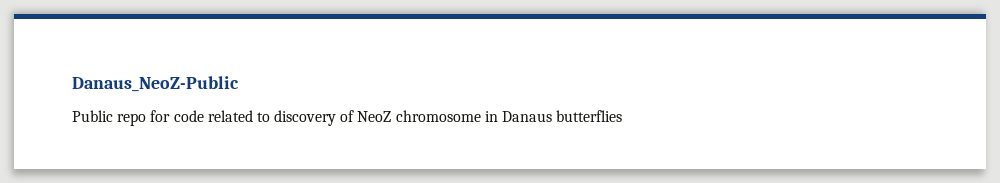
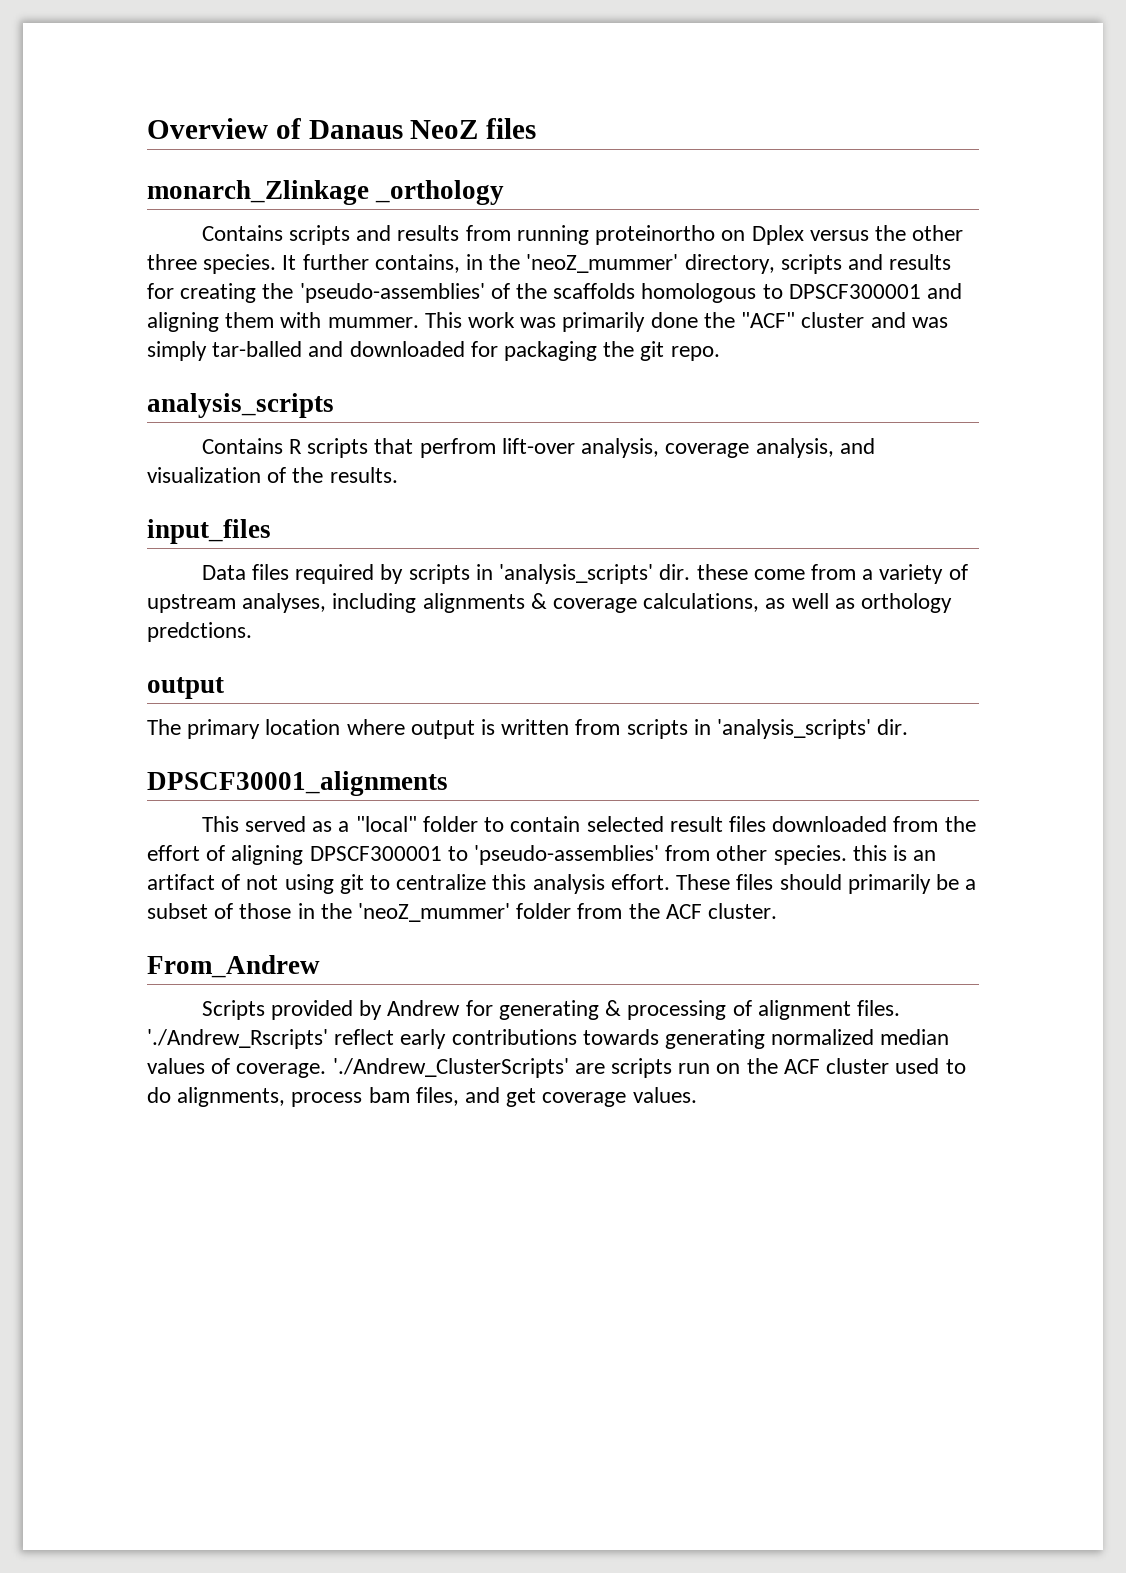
[72,76,239,92] [72,110,623,126] Danaus_NeoZ-Public // Public repo for code related to discovery of NeoZ chromosome in Danaus butterflies -> [147,118,537,139] [147,180,505,205] [201,225,964,245] [147,254,952,274] [147,283,963,303] [147,312,948,332] [147,341,720,361] [147,393,334,418] [201,438,875,458] [147,467,398,483] [147,519,271,544] [201,564,968,584] [147,593,953,613] [147,622,252,642] [147,677,224,699] [147,719,909,739] [147,771,448,796] [201,816,976,832] [147,845,937,865] [147,874,977,894] [147,903,778,922] [147,955,320,978] [201,1000,900,1020] [147,1029,950,1049] [147,1058,966,1078] [147,1087,697,1107] Overview of Danaus NeoZ files // monarch_Zlinkage _orthology // Contains scripts and results from running proteinortho on Dplex versus the other three species. It further contains, in the 'neoZ_mummer' directory, scripts and results for creating the 'pseudo-assemblies' of the scaffolds homologous to DPSCF300001 and aligning them with mummer. This work was primarily done the "ACF" cluster and was simply tar-balled and downloaded for packaging the git repo. // analysis_scripts // Contains R scripts that perfrom lift-over analysis, coverage analysis, and visualization of the results. // input_files // Data files required by scripts in 'analysis_scripts' dir. these come from a variety of upstream analyses, including alignments & coverage calculations, as well as orthology predctions. // output // The primary location where output is written from scripts in 'analysis_scripts' dir. // DPSCF30001_alignments // This served as a "local" folder to contain selected result files downloaded from the effort of aligning DPSCF300001 to 'pseudo-assemblies' from other species. this is an artifact of not using git to centralize this analysis effort. These files should primarily be a subset of those in the 'neoZ_mummer' folder from the ACF cluster. // From_Andrew // Scripts provided by Andrew for generating & processing of alignment files. './Andrew_Rscripts' reflect early contributions towards generating normalized median values of coverage. './Andrew_ClusterScripts' are scripts run on the ACF cluster used to do alignments, process bam files, and get coverage values.

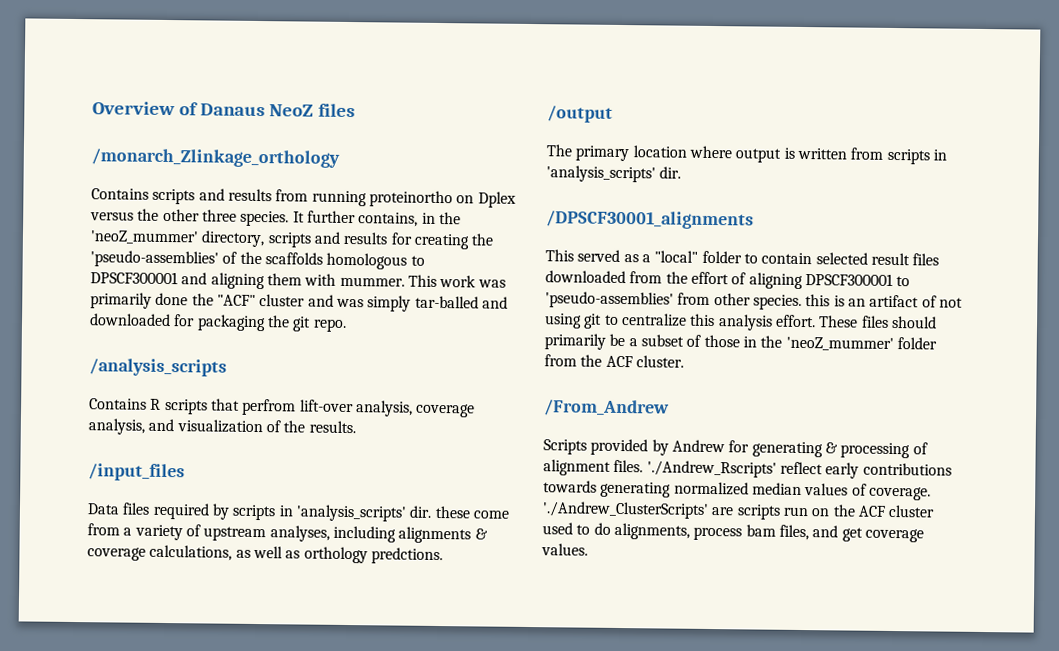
[147,180,505,205] monarch_Zlinkage _orthology -> [91,148,340,168] /monarch_Zlinkage_orthology
[147,393,334,418] analysis_scripts -> [89,358,227,377] /analysis_scripts
[147,519,271,544] input_files -> [88,463,185,482] /input_files
[147,677,224,699] output -> [547,105,613,123] /output
[147,771,448,796] DPSCF30001_alignments -> [546,210,754,230] /DPSCF30001_alignments
[147,955,320,978] From_Andrew -> [544,399,670,417] /From_Andrew

